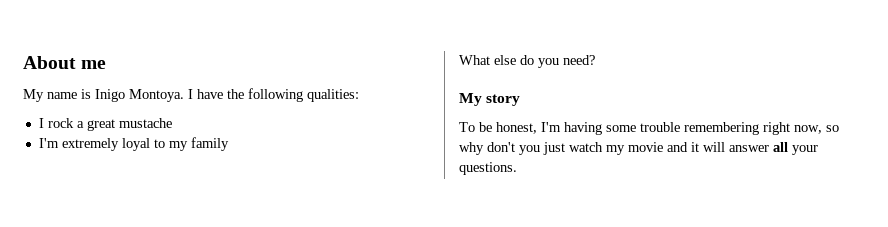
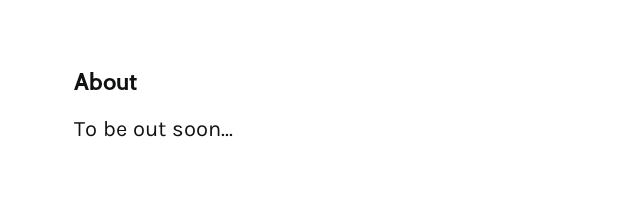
[81,60,107,69] [23,88,359,102] [38,118,172,131] [38,137,229,151] [459,55,595,68] [459,93,521,106] [459,122,839,135] [459,142,818,155] [459,162,517,175] me // My name is Inigo Montoya. I have the following qualities: // I rock a great mustache // I'm extremely loyal to my family // What else do you need? // My story // To be honest, I'm having some trouble remembering right now, so why don't you just watch my movie and it will answer all your questions. -> [74,121,233,137] // To be out soon...

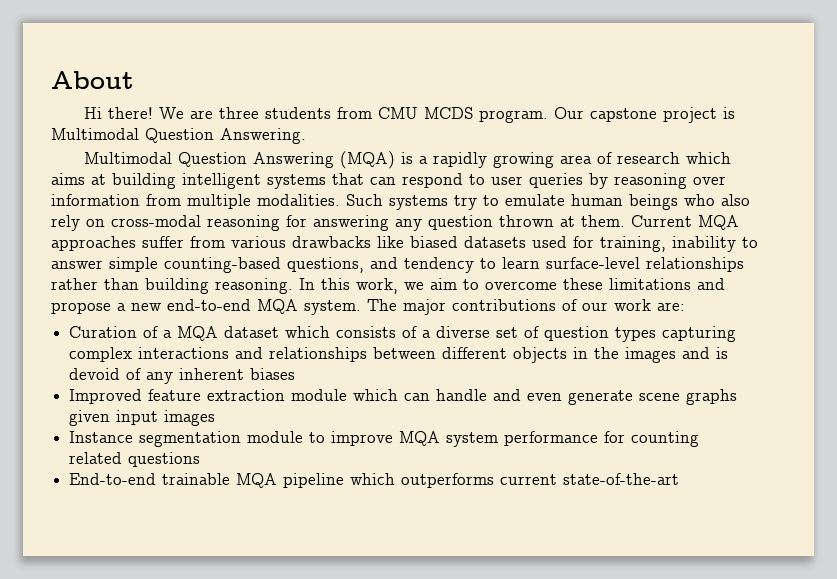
[74,121,233,137] To be out soon... -> [83,107,735,123] [51,128,306,144] [83,151,731,169] [51,173,726,189] [51,194,750,210] [51,215,739,231] [51,236,758,252] [51,257,744,273] [51,278,725,294] [51,299,685,315] [69,326,737,342] [69,347,729,363] [69,368,296,384] [69,389,738,405] [69,410,216,426] [69,431,700,447] [69,452,201,467] [69,473,680,488] Hi there! We are three students from CMU MCDS program. Our capstone project is Multimodal Question Answering. // Multimodal Question Answering (MQA) is a rapidly growing area of research which aims at building intelligent systems that can respond to user queries by reasoning over information from multiple modalities. Such systems try to emulate human beings who also rely on cross-modal reasoning for answering any question thrown at them. Current MQA approaches suffer from various drawbacks like biased datasets used for training, inability to answer simple counting-based questions, and tendency to learn surface-level relationships rather than building reasoning. In this work, we aim to overcome these limitations and propose a new end-to-end MQA system. The major contributions of our work are: // Curation of a MQA dataset which consists of a diverse set of question types capturing complex interactions and relationships between different objects in the images and is devoid of any inherent biases // Improved feature extraction module which can handle and even generate scene graphs given input images // Instance segmentation module to improve MQA system performance for counting related questions // End-to-end trainable MQA pipeline which outperforms current state-of-the-art

